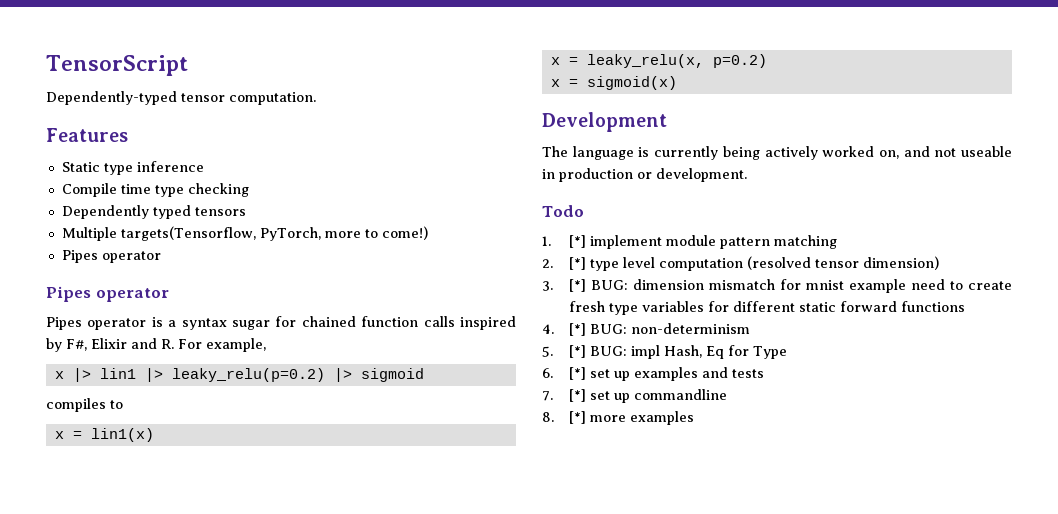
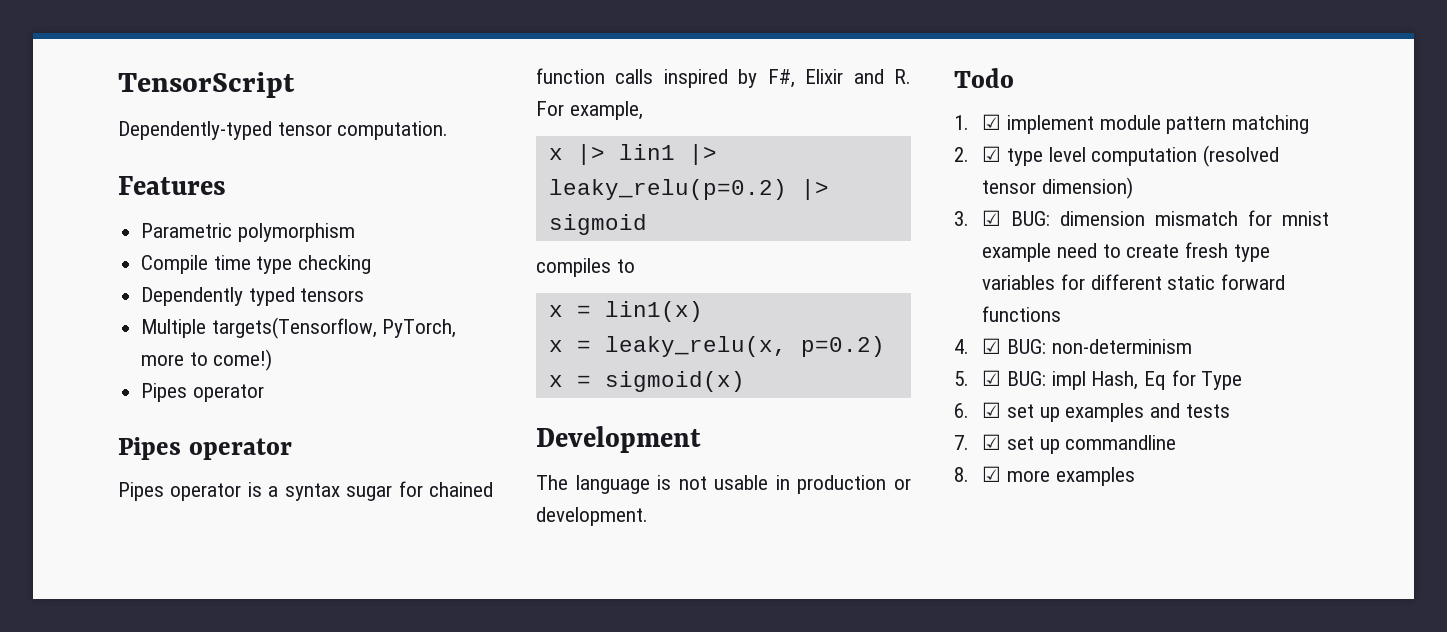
[61,161,204,175] Static type inference -> [141,223,355,242] Parametric polymorphism
[654,146,1012,160] currently being actively worked on, and not useable -> [678,475,769,490] not usable
[569,235,587,248] [*] -> [982,114,1002,130] ☑
[569,257,587,270] [*] -> [982,146,1002,162] ☑
[569,279,587,292] [*] -> [982,210,1002,226] ☑
[569,323,587,336] [*] -> [982,338,1002,354] ☑
[569,345,587,358] [*] -> [982,370,1002,386] ☑
[569,367,587,380] [*] -> [982,402,1002,418] ☑
[569,389,587,402] [*] -> [982,434,1002,450] ☑
[569,411,587,424] [*] -> [982,466,1002,482] ☑

